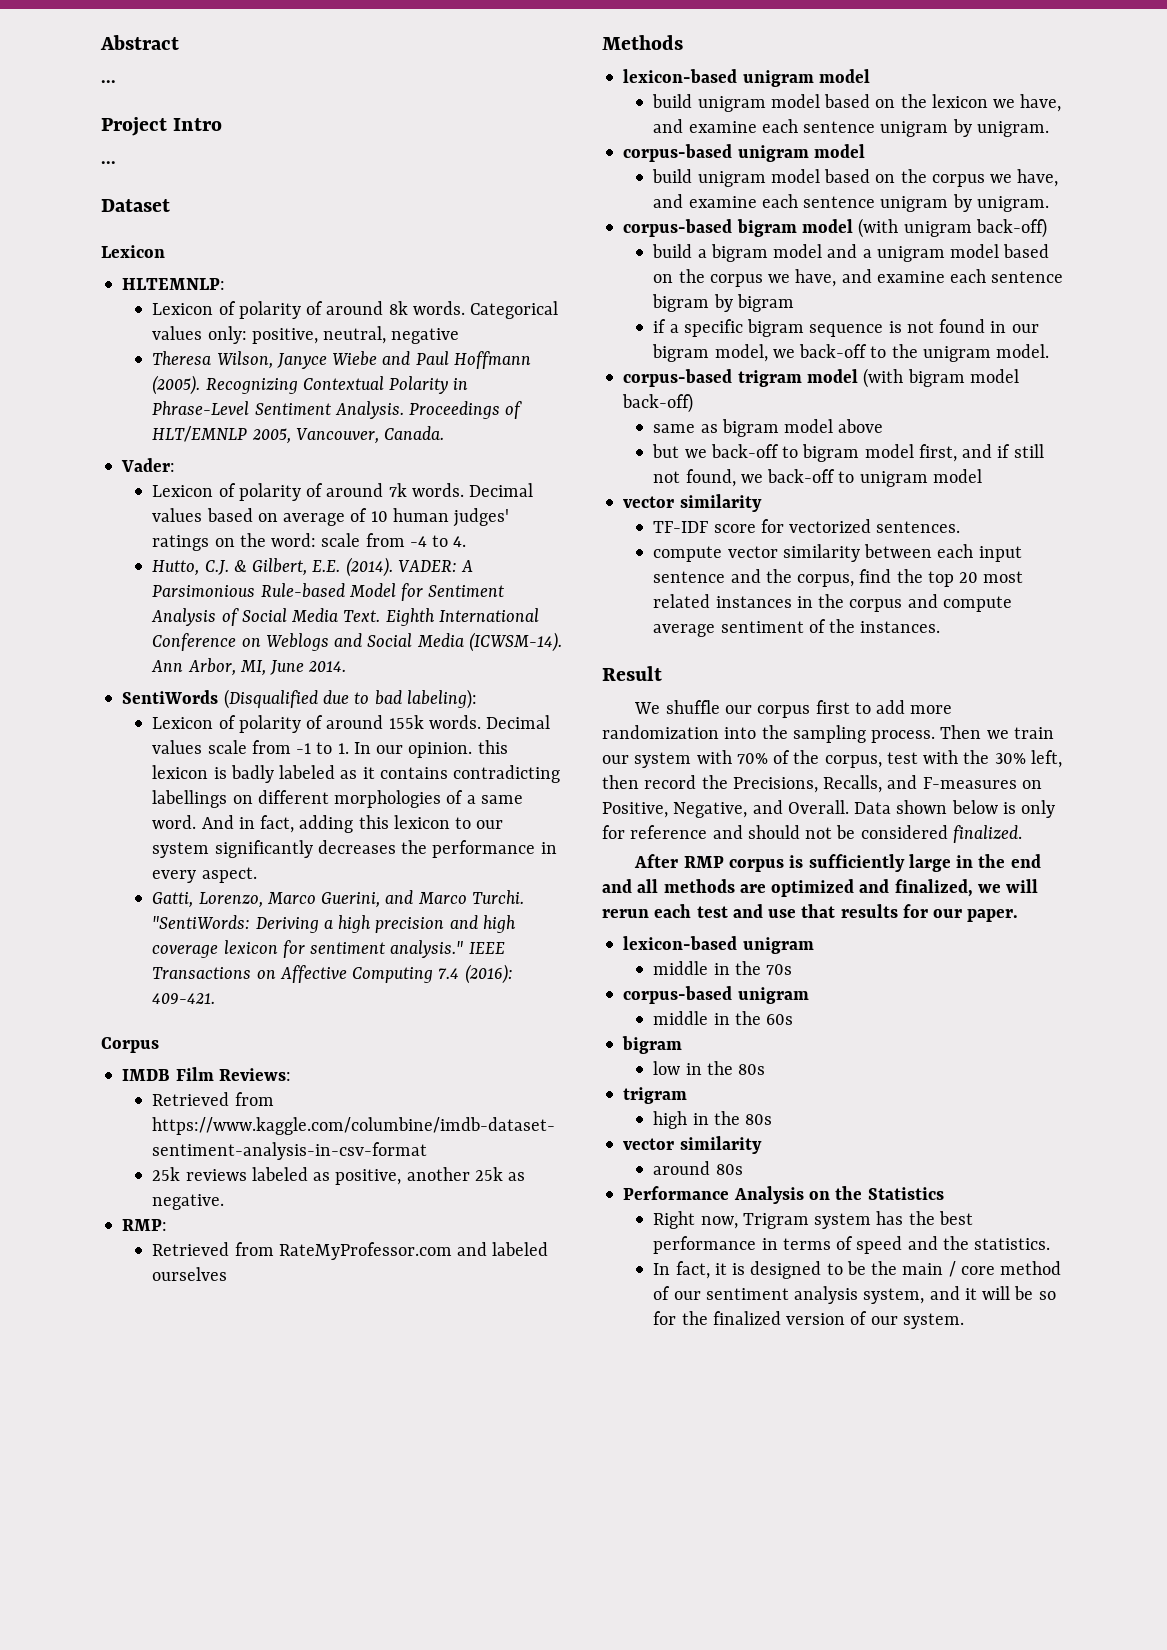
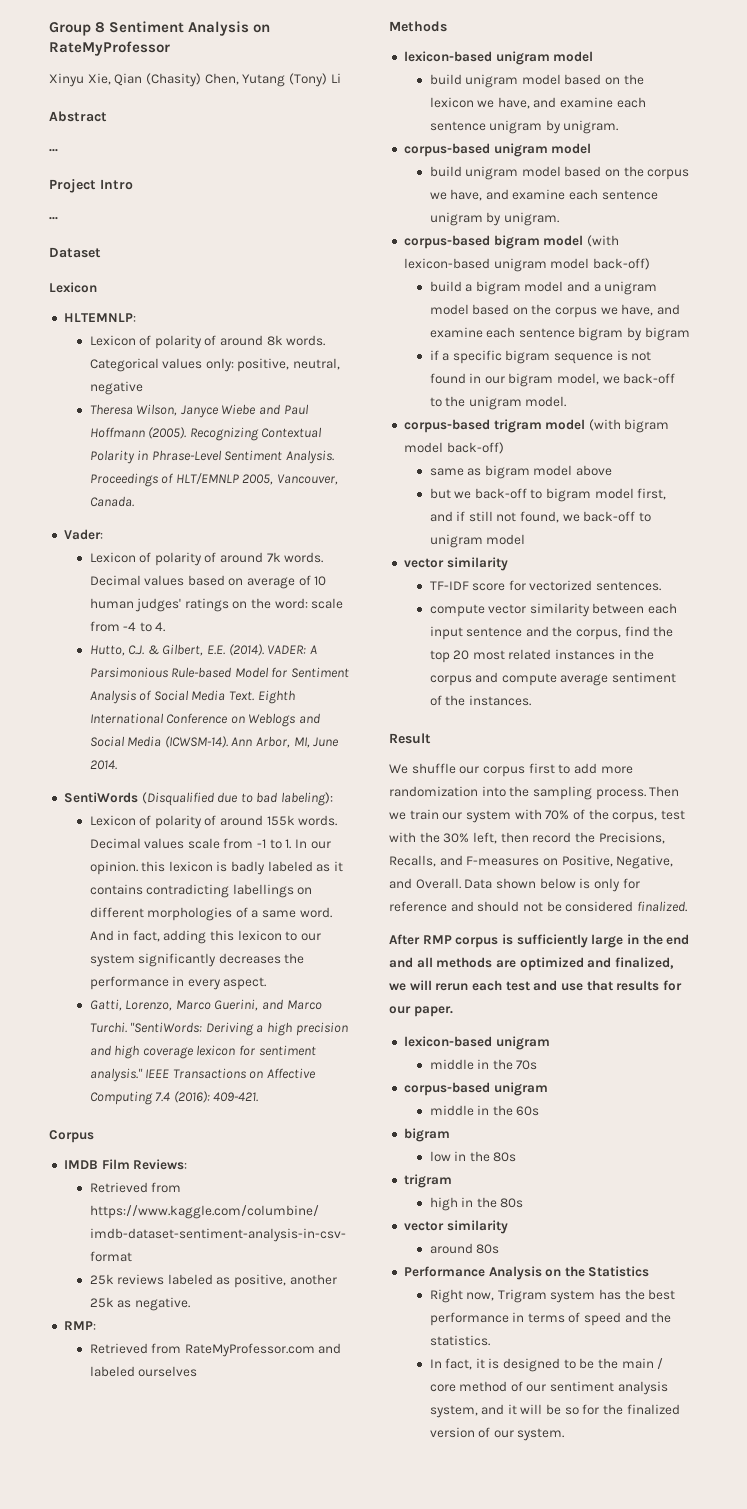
(100, 42) none -> [49,21,271,36] [49,41,170,56] [49,73,341,87] Group 8 Sentiment Analysis on RateMyProfessor // Xinyu Xie, Qian (Chasity) Chen, Yutang (Tony) Li //
[903,221,972,237] unigram -> [403,258,590,272] lexicon-based unigram model

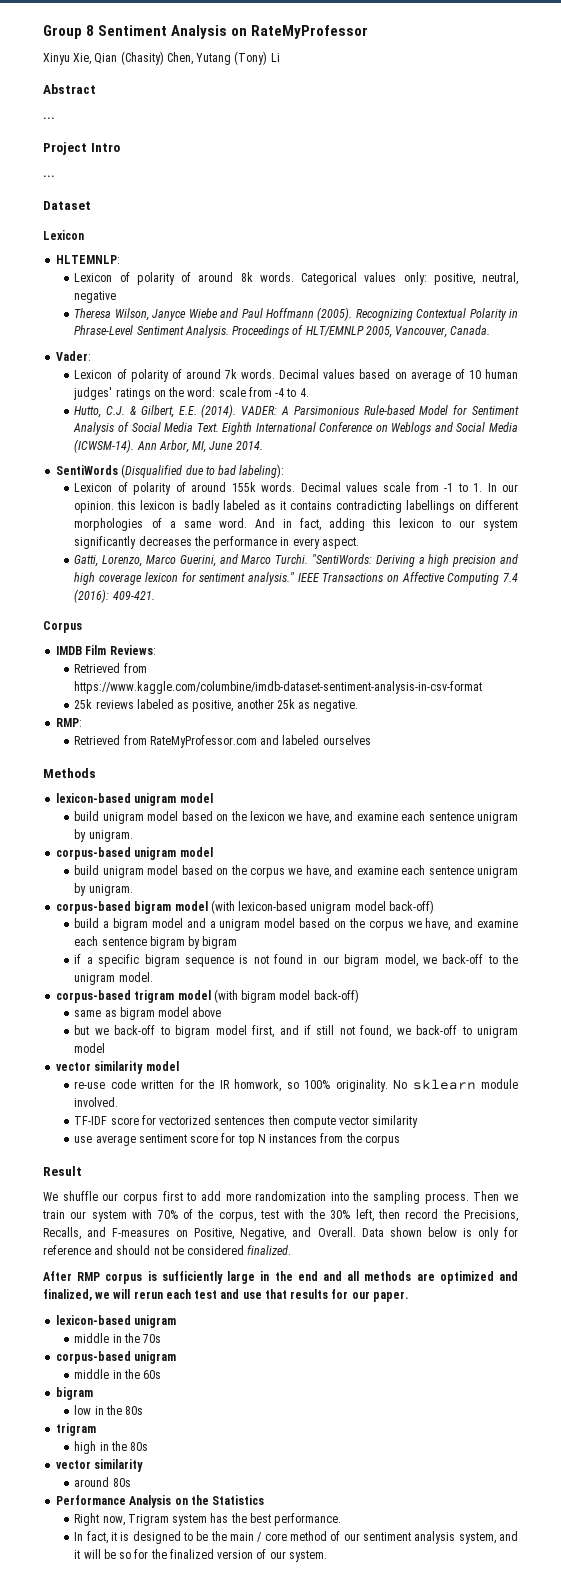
(508, 564) none -> [145,1061,179,1071] [74,1079,518,1092] [74,1097,119,1107] model // re-use code written for the IR homwork, so 100% originality. No sklearn module involved.
[596,581,662,591] sentences. // -> [214,1115,290,1125] sentences then
[592,603,678,614] [429,626,674,640] [429,649,655,663] [429,672,677,686] [429,695,531,706] between each input sentence and the corpus, find the top 20 most related instances in the corpus and compute average sentiment of the instances. -> [74,1133,400,1146] // use average sentiment score for top N instances from the corpus
[429,1312,672,1326] [429,1335,490,1346] performance in terms of speed and the statistics. -> [274,1513,342,1526] performance.

